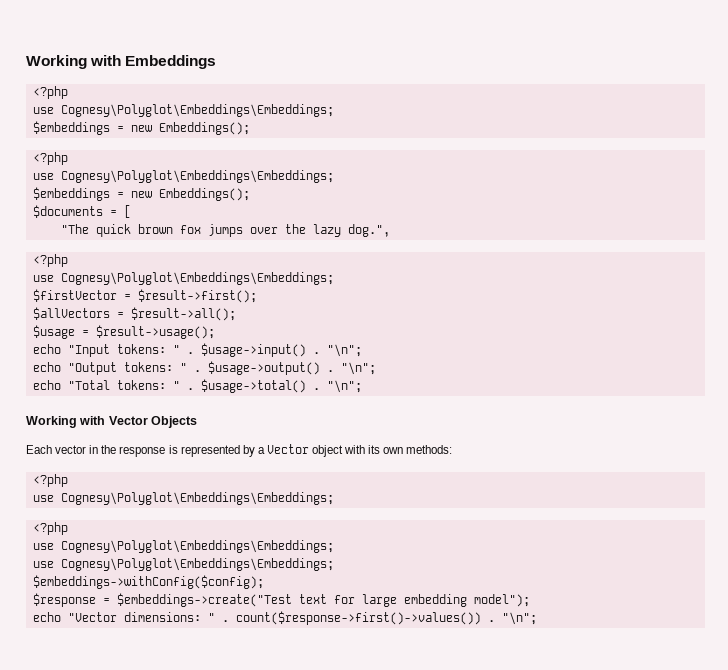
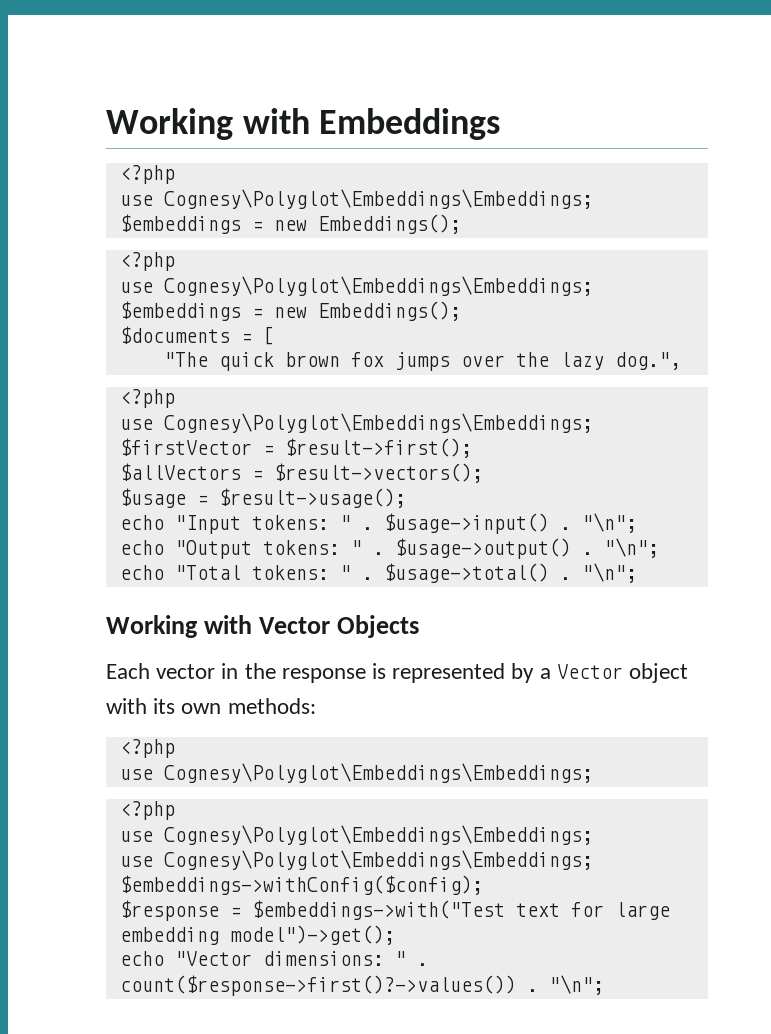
[130,307,236,321] $result->all(); -> [273,463,483,483] $result->vectors();
[116,593,292,607] $embeddings->create("Test -> [251,900,505,920] $embeddings->with("Test
[473,594,530,607] model"); -> [229,925,395,945] model")->get();
[235,611,481,625] count($response->first()->values()) -> [119,975,516,996] count($response->first()?->values())

